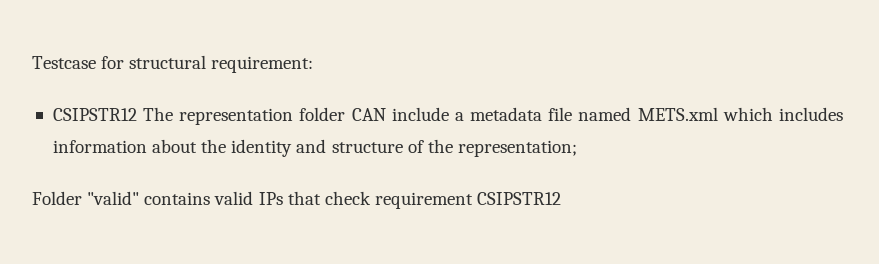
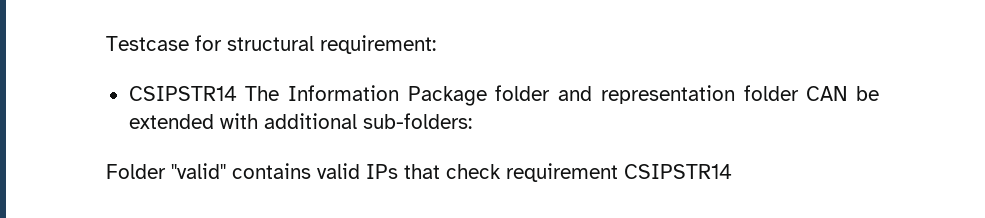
[52,107,843,125] [52,139,577,157] CSIPSTR12 The representation folder CAN include a metadata file named METS.xml which includes information about the identity and structure of the representation; -> [128,85,880,106] [128,113,472,129] CSIPSTR14 The Information Package folder and representation folder CAN be extended with additional sub-folders:
[477,192,562,205] CSIPSTR12 -> [624,164,732,179] CSIPSTR14

